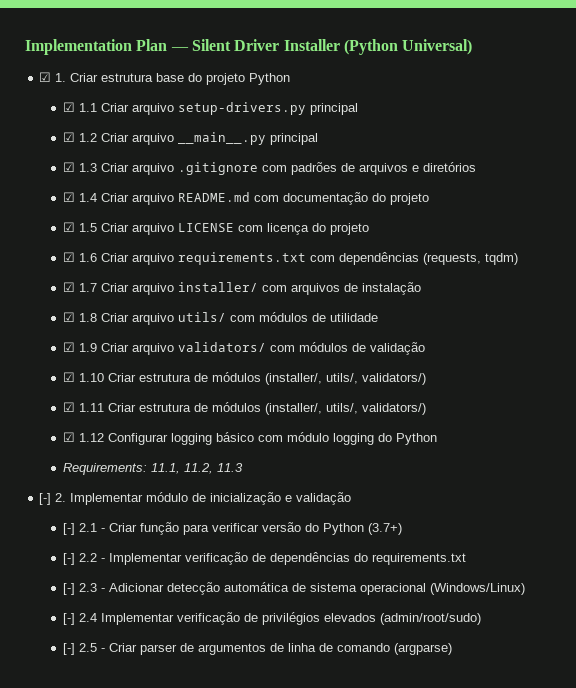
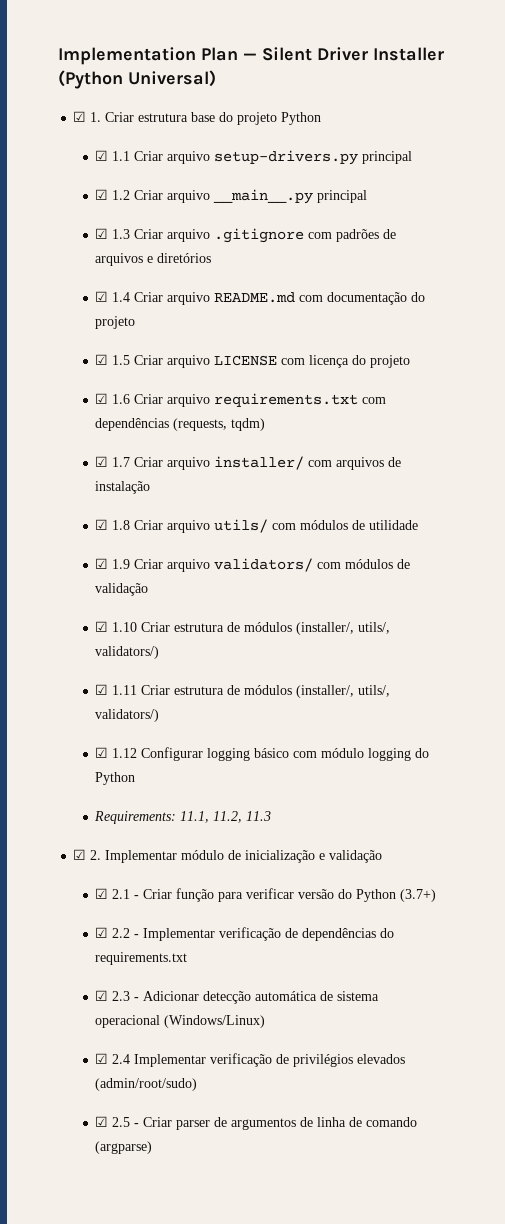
[39,493,52,505] [-] -> [73,849,87,860] ☑
[62,523,75,535] [-] -> [95,888,109,899] ☑
[62,553,75,565] [-] -> [95,927,109,938] ☑
[62,583,75,595] [-] -> [95,990,109,1001] ☑
[62,613,75,625] [-] -> [95,1053,109,1064] ☑
[62,643,75,655] [-] -> [95,1116,109,1127] ☑

